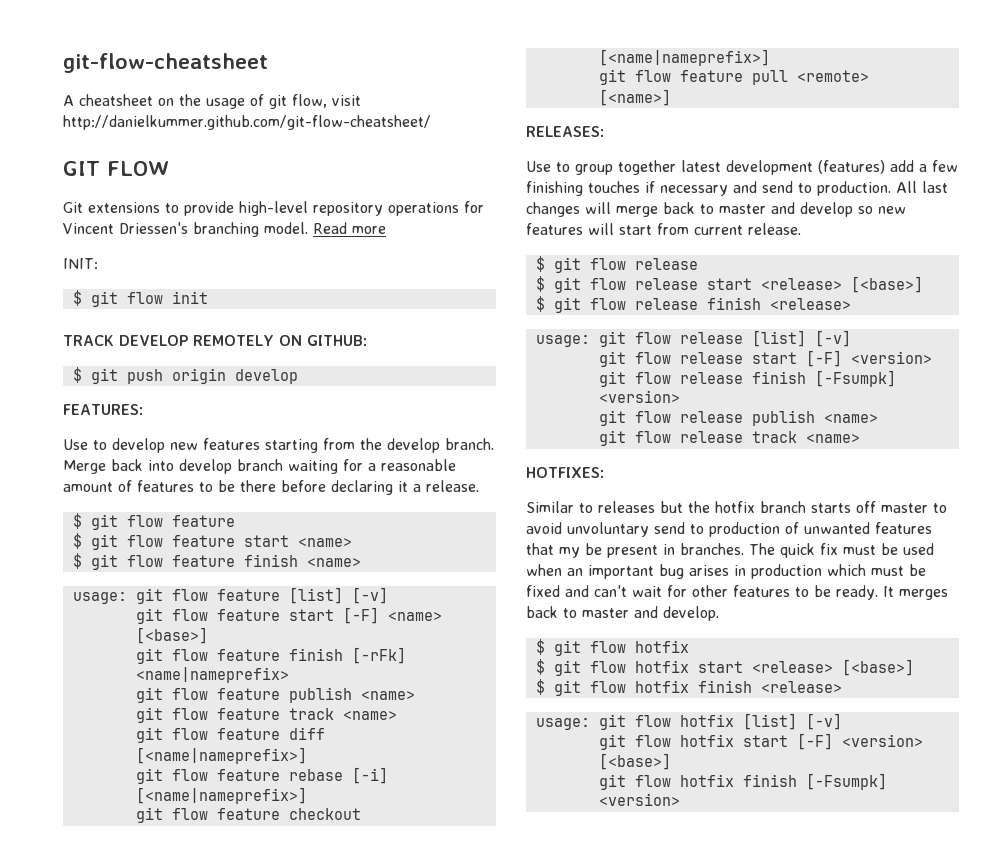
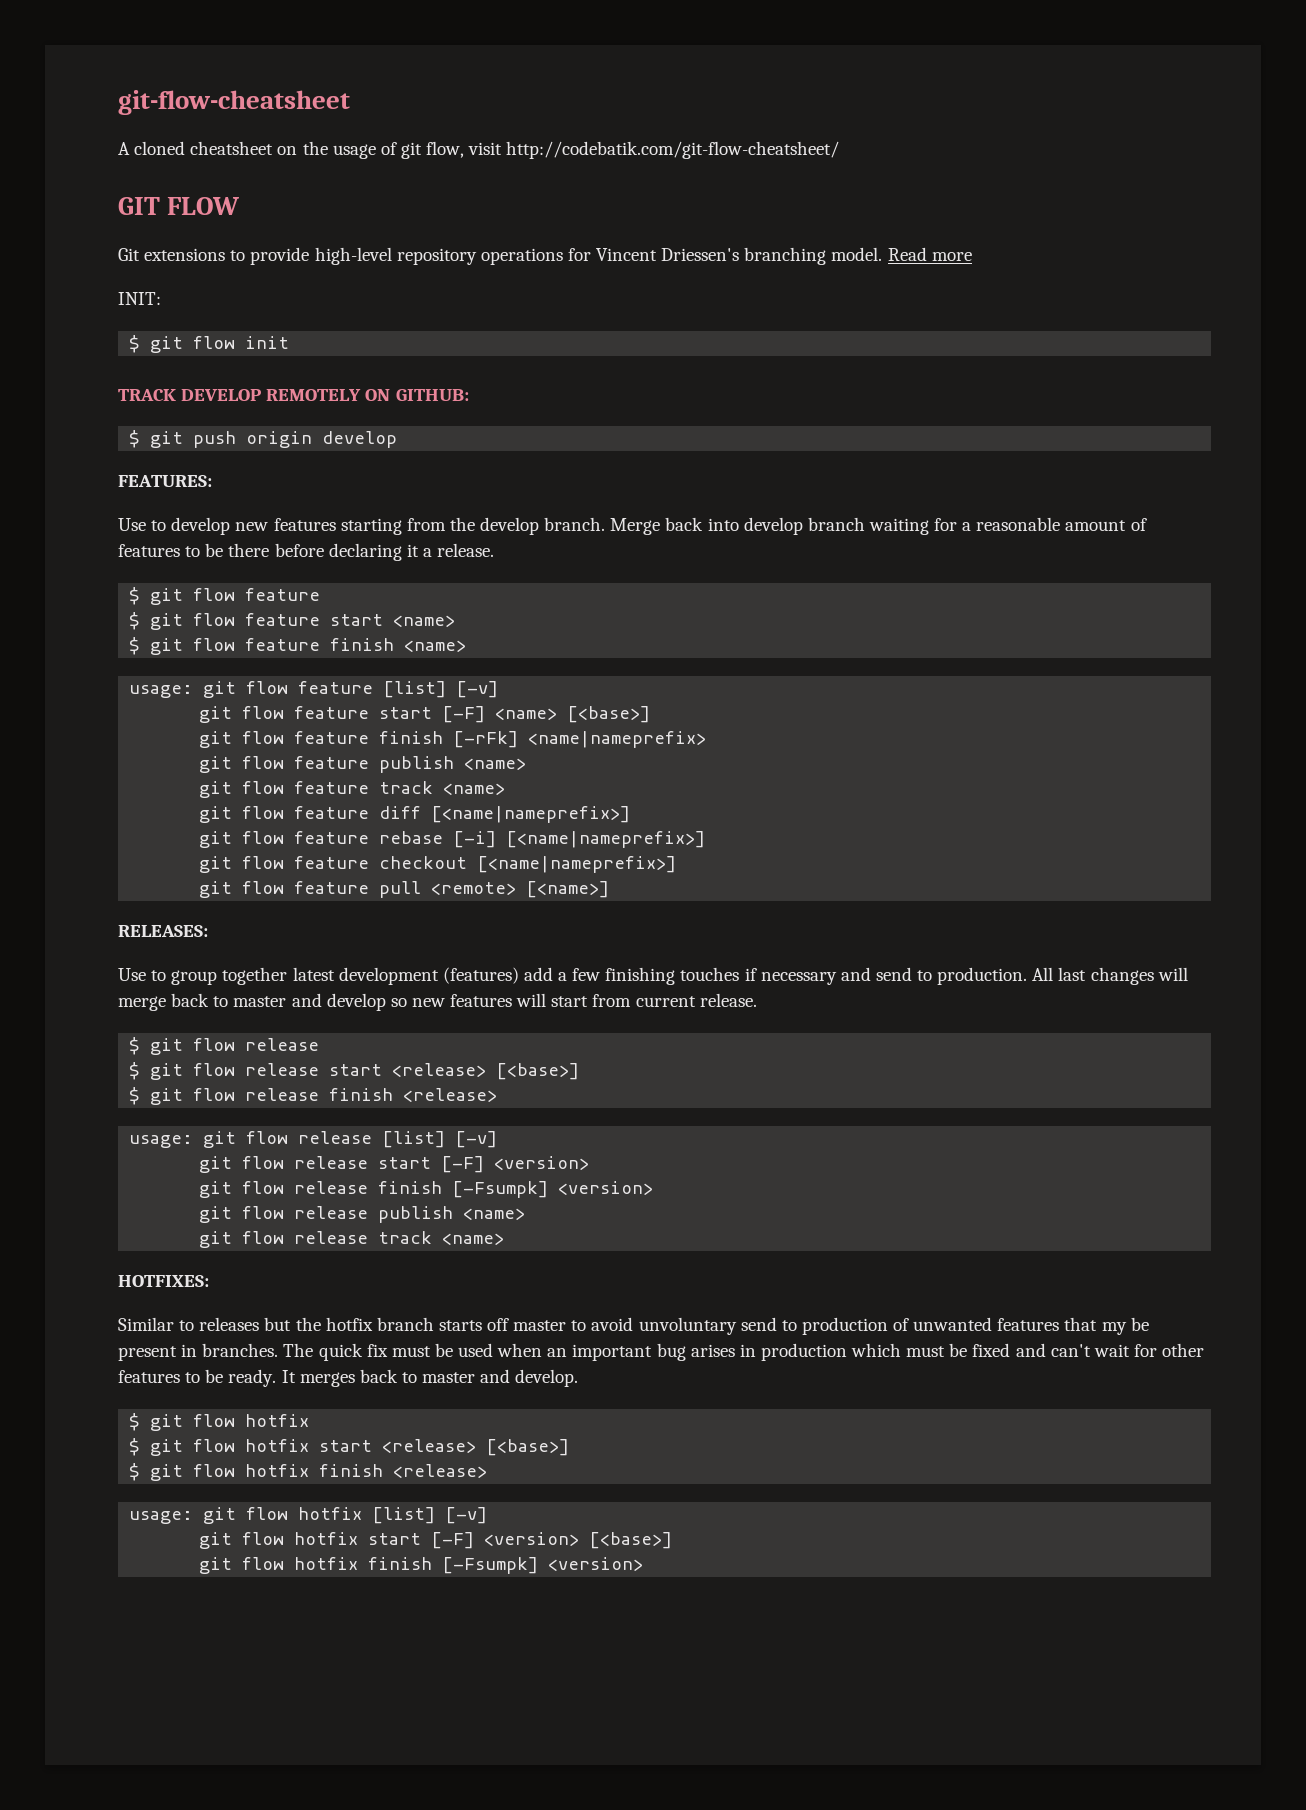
(74, 100) none -> [134,141,186,155] cloned
[63,115,431,130] http://danielkummer.github.com/git-flow-cheatsheet/ -> [506,141,840,159] http://codebatik.com/git-flow-cheatsheet/

